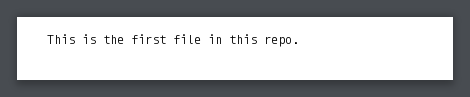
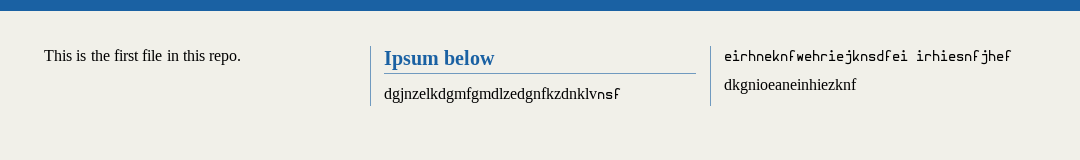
(299, 41) none -> [384,50,496,70] [384,87,621,103] [724,50,1012,65] [724,78,857,94] // Ipsum below // dgjnzelkdgmfgmdlzedgnfkzdnklvnsf eirhneknfwehriejknsdfei irhiesnfjhef // dkgnioeaneinhiezknf

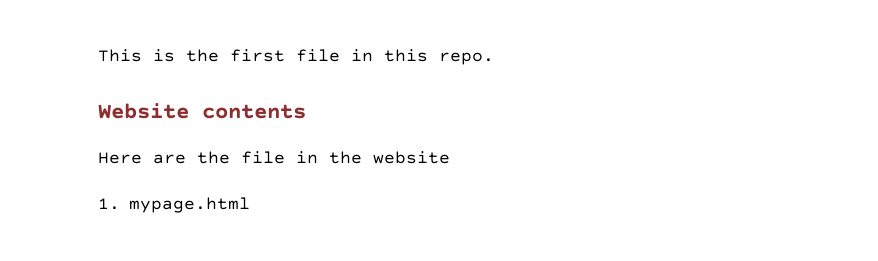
[384,50,496,70] [384,87,621,103] [724,50,1012,65] [724,78,857,94] Ipsum below // dgjnzelkdgmfgmdlzedgnfkzdnklvnsf eirhneknfwehriejknsdfei irhiesnfjhef // dkgnioeaneinhiezknf -> [98,103,306,119] [98,151,450,164] [98,197,250,213] Website contents // Here are the file in the website // 1. mypage.html

